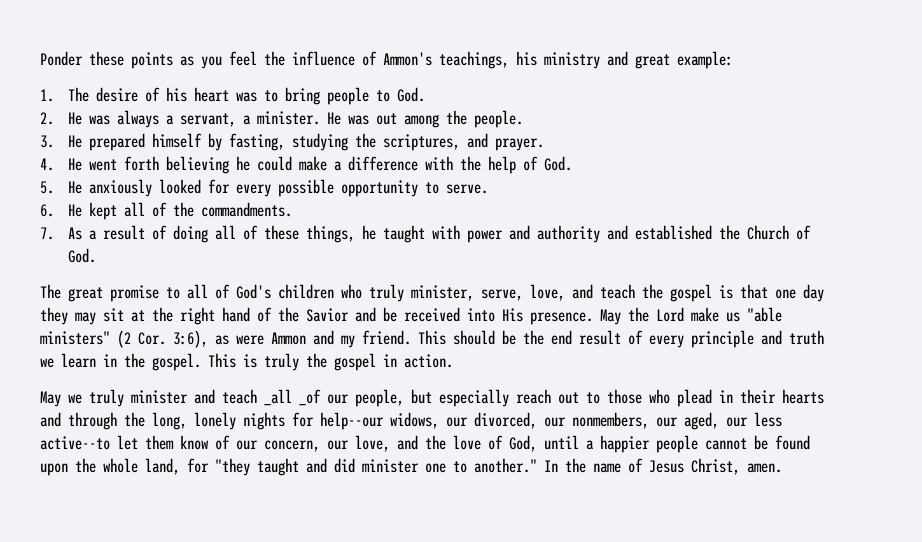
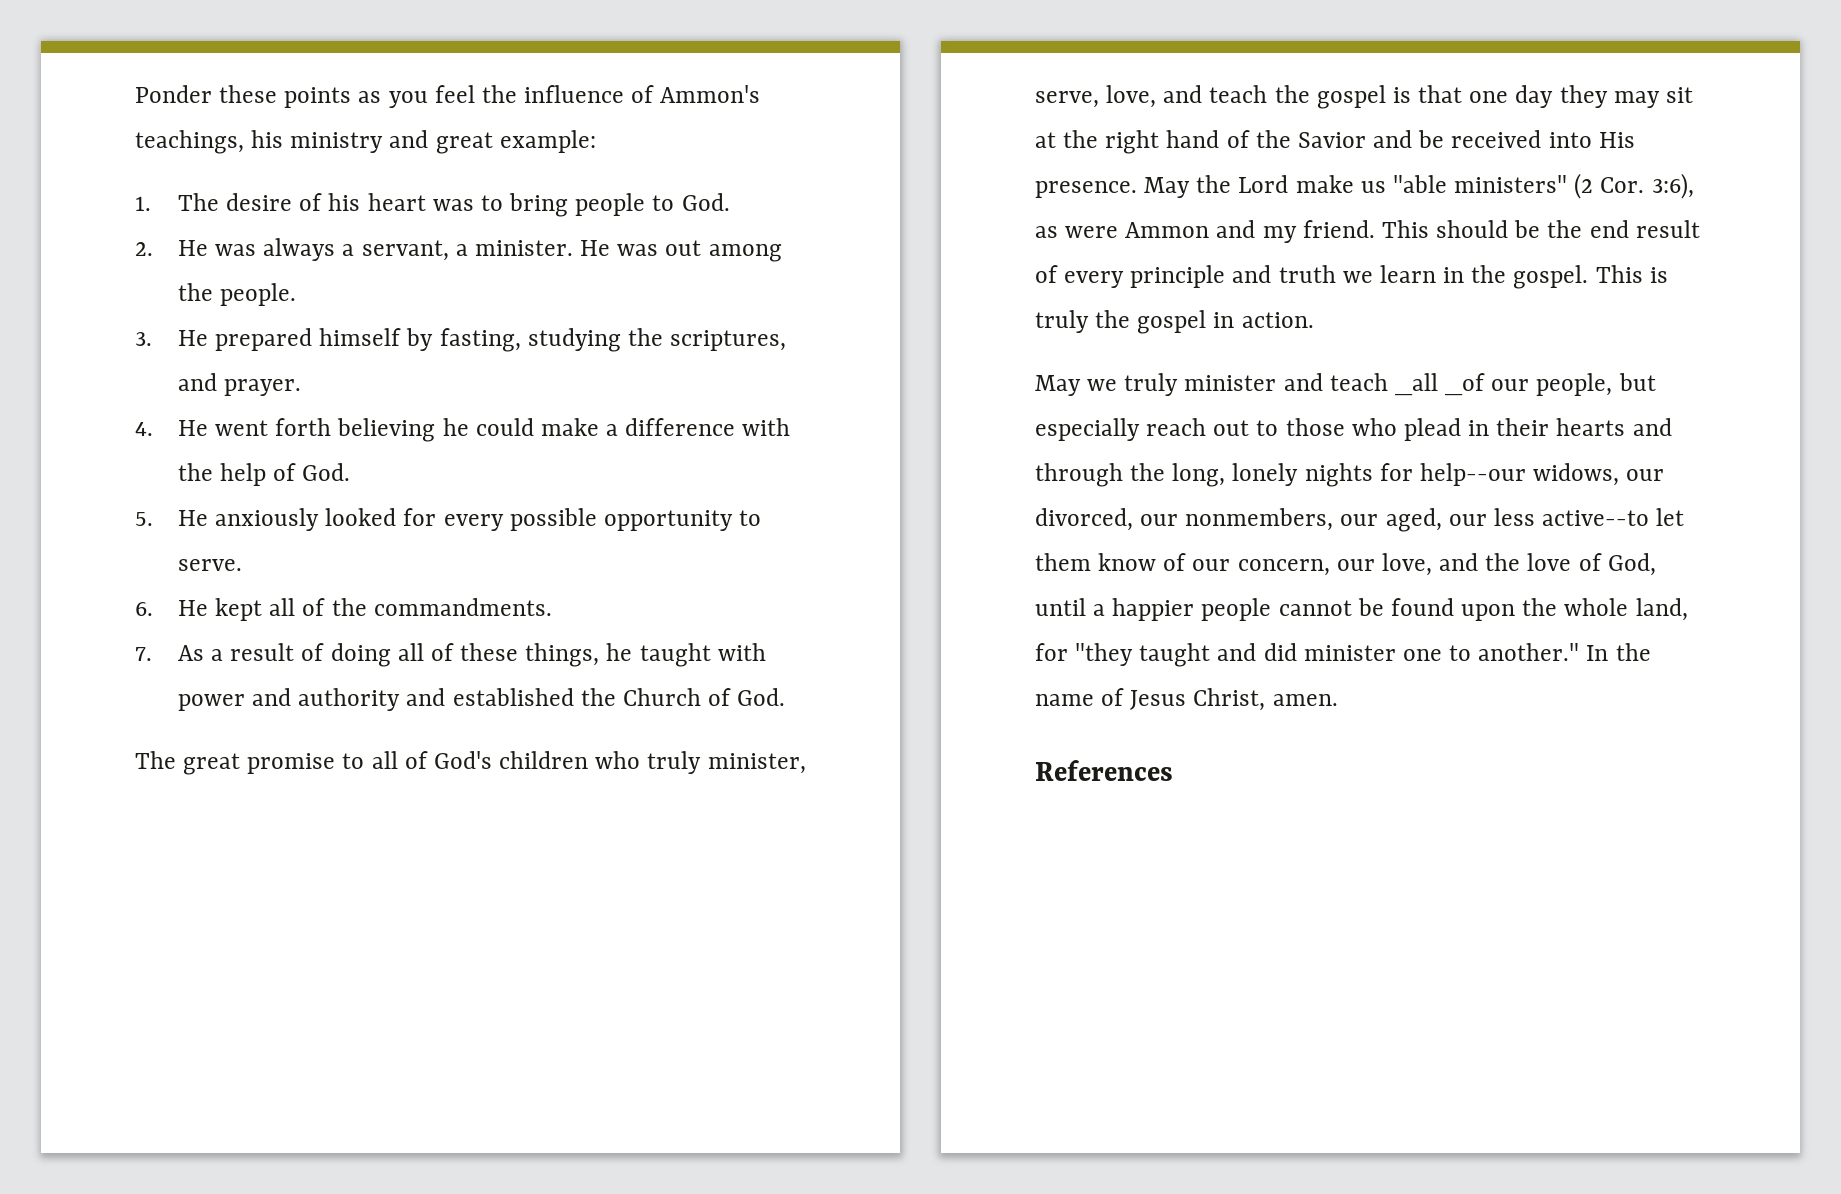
(782, 468) none -> [1035,760,1173,781] // References

